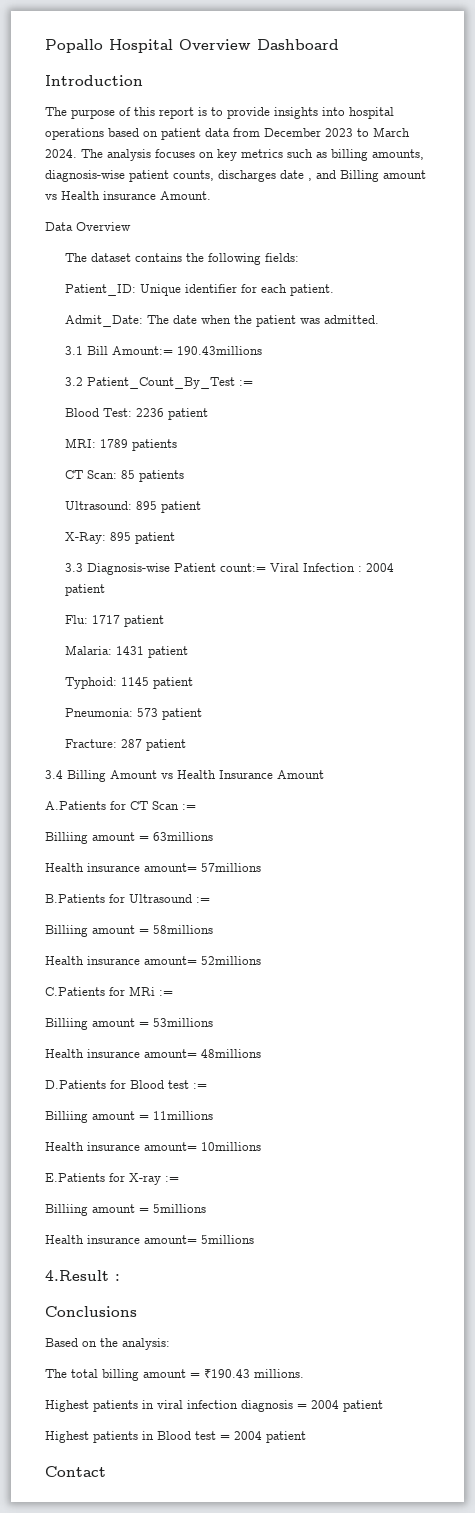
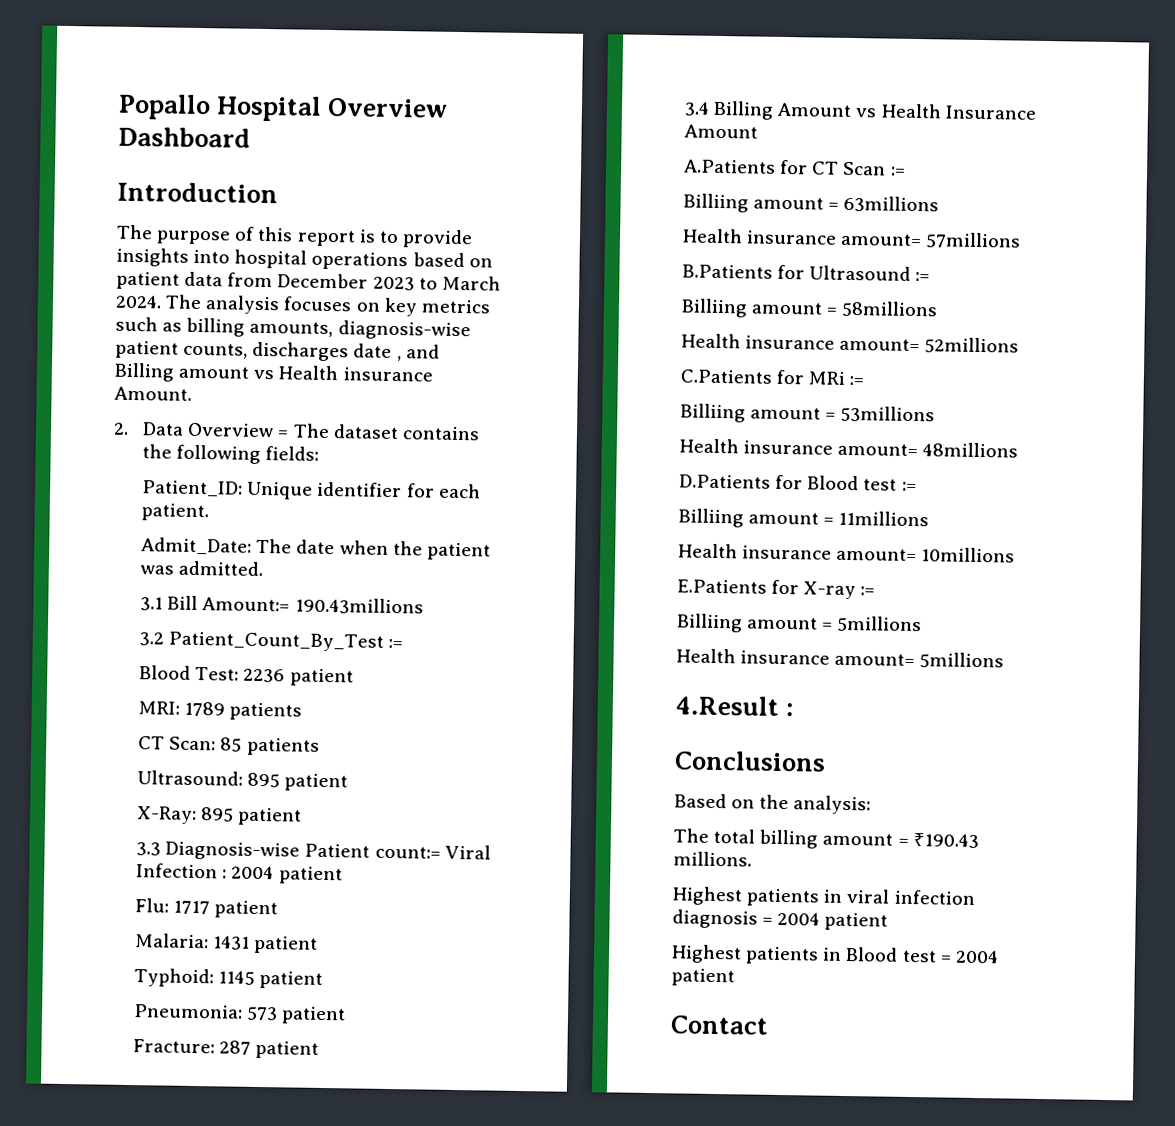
(211, 195) none -> [113,422,129,435] 2.
(131, 226) // -> [277,430,290,438] =

